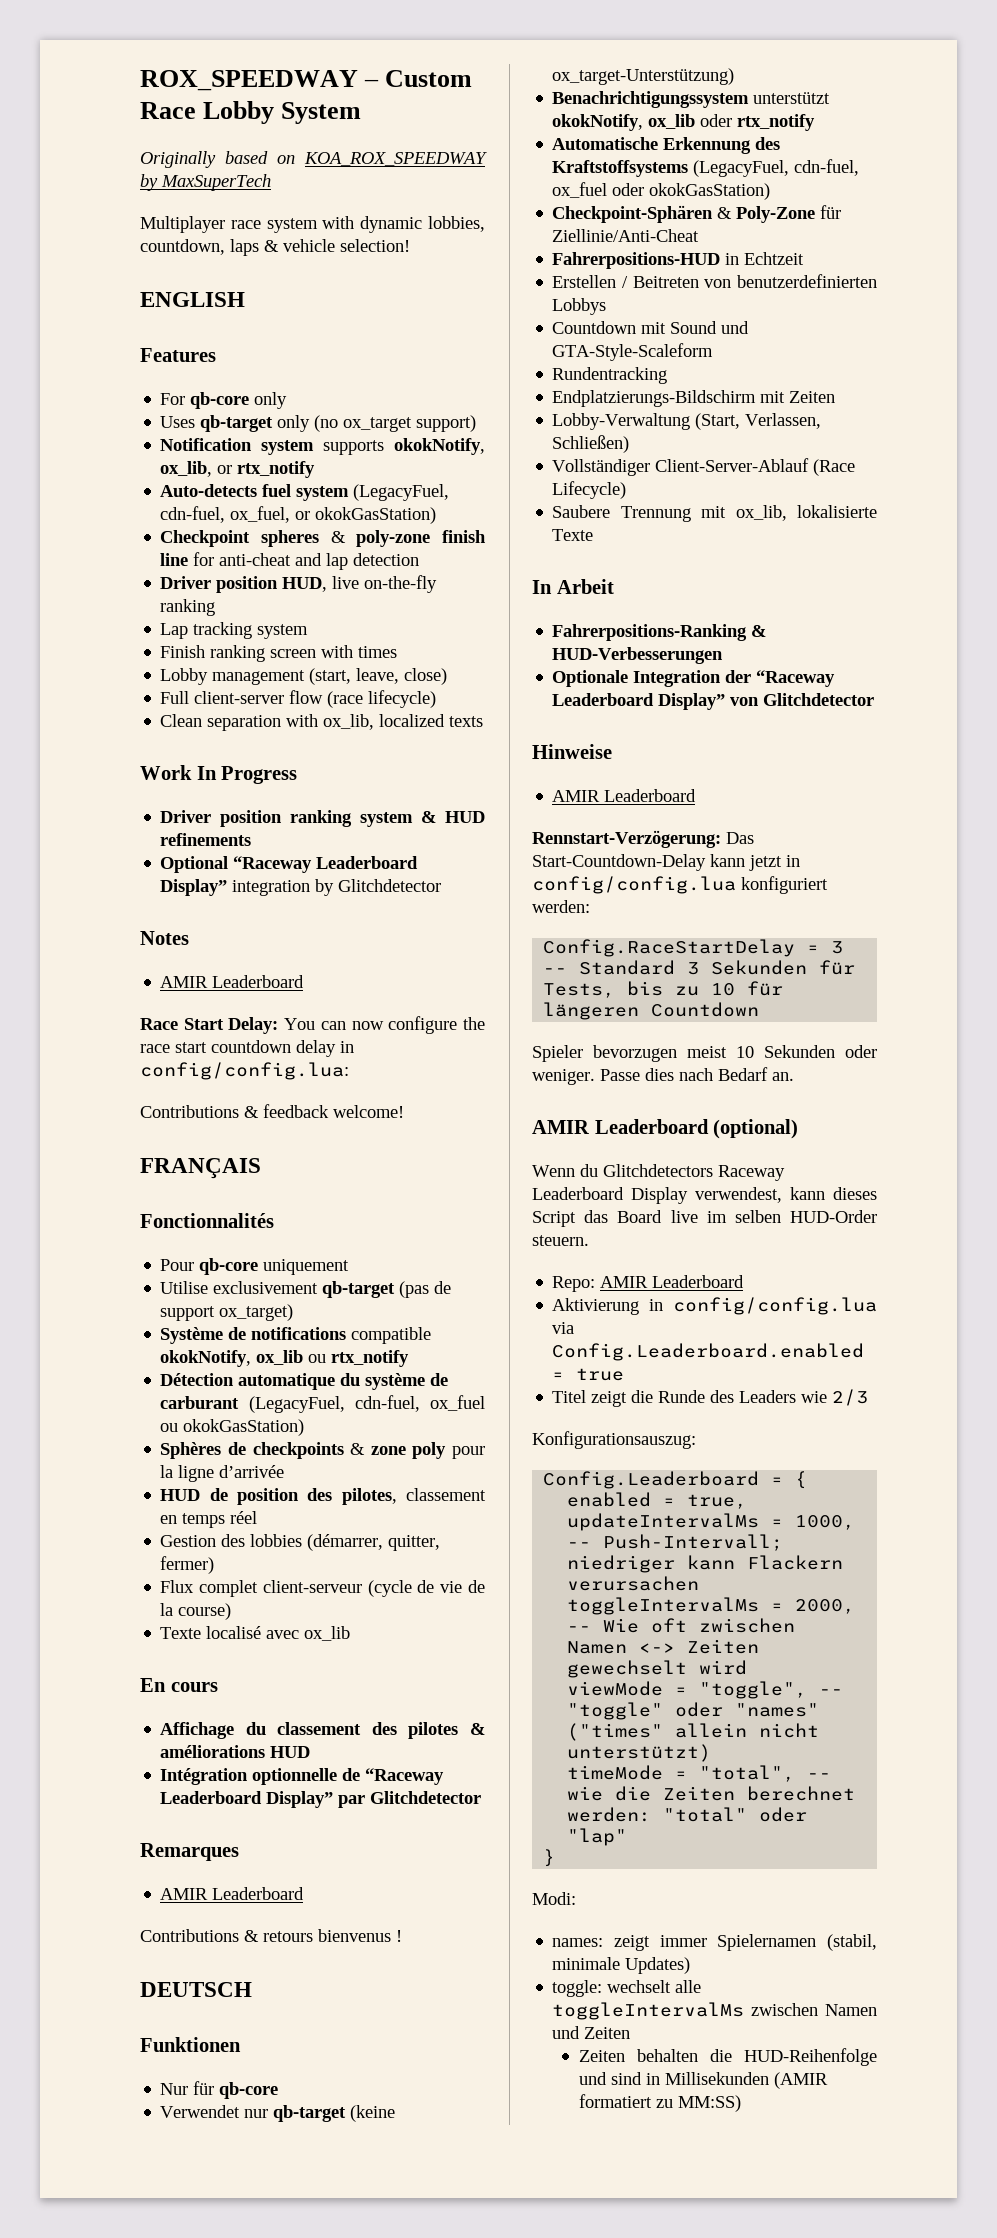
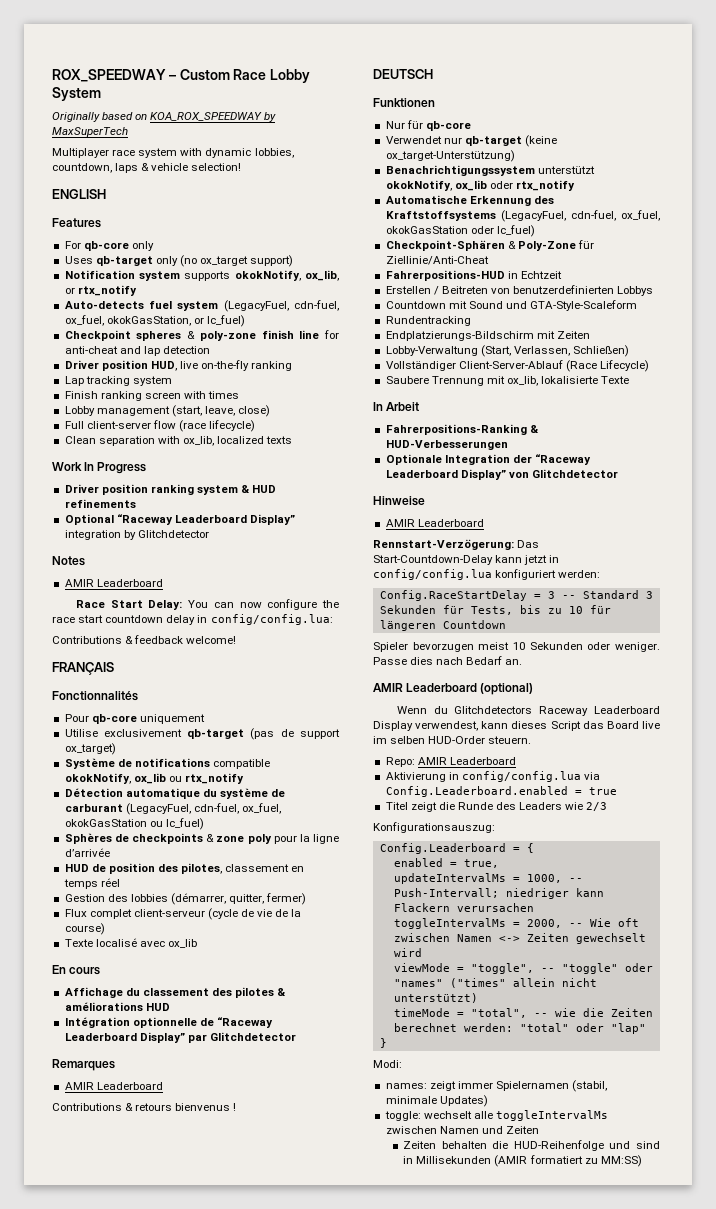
[295,507,437,524] or okokGasStation) -> [106,315,245,327] okokGasStation, or lc_fuel)
[429,1395,485,1411] [160,1419,305,1436] ox_fuel ou okokGasStation) -> [241,803,281,814] [64,818,204,830] ox_fuel, okokGasStation ou lc_fuel)
[552,182,771,200] ox_fuel oder okokGasStation) -> [621,210,660,221] [385,225,535,237] ox_fuel, okokGasStation oder lc_fuel)

